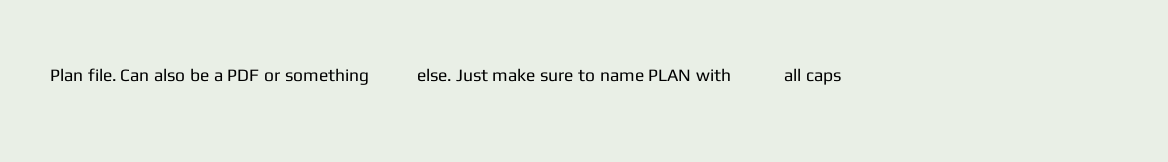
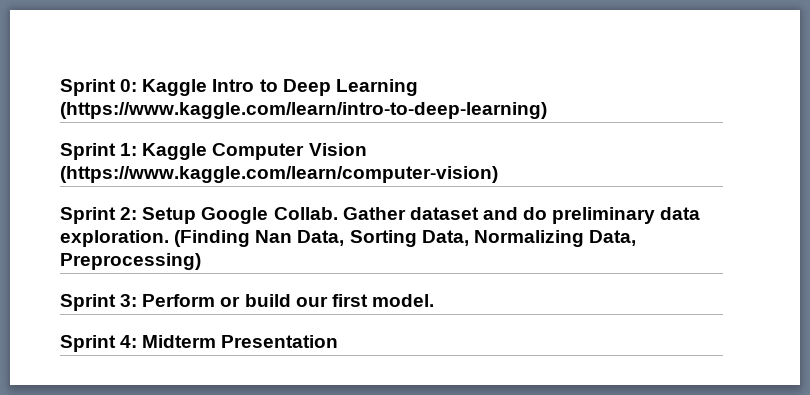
[50,68,841,85] Plan file. Can also be a PDF or something else. Just make sure to name PLAN with all caps -> [60,79,418,96] [60,102,547,119] [60,143,367,160] [60,166,498,183] [60,207,701,224] [60,230,636,247] [60,253,201,270] [60,294,434,311] [60,335,339,352] Sprint 0: Kaggle Intro to Deep Learning (https://www.kaggle.com/learn/intro-to-deep-learning) // Sprint 1: Kaggle Computer Vision (https://www.kaggle.com/learn/computer-vision) // Sprint 2: Setup Google Collab. Gather dataset and do preliminary data exploration. (Finding Nan Data, Sorting Data, Normalizing Data, Preprocessing) // Sprint 3: Perform or build our first model. // Sprint 4: Midterm Presentation

